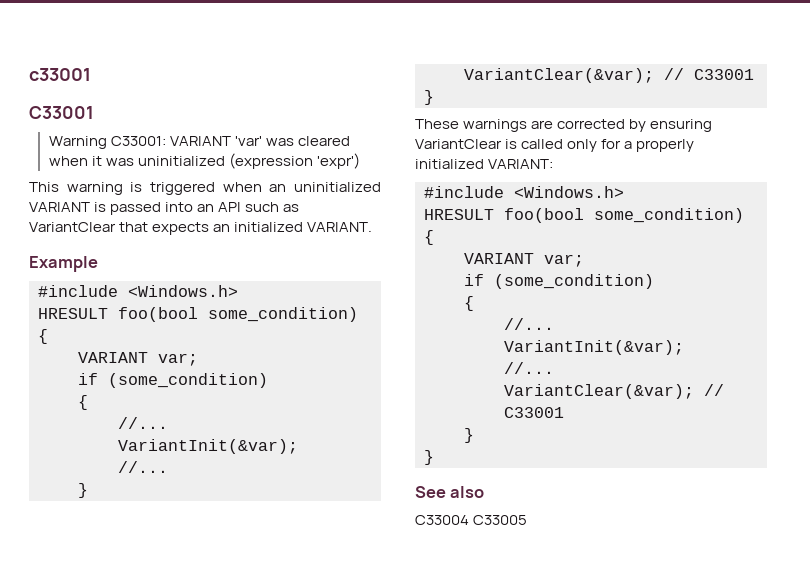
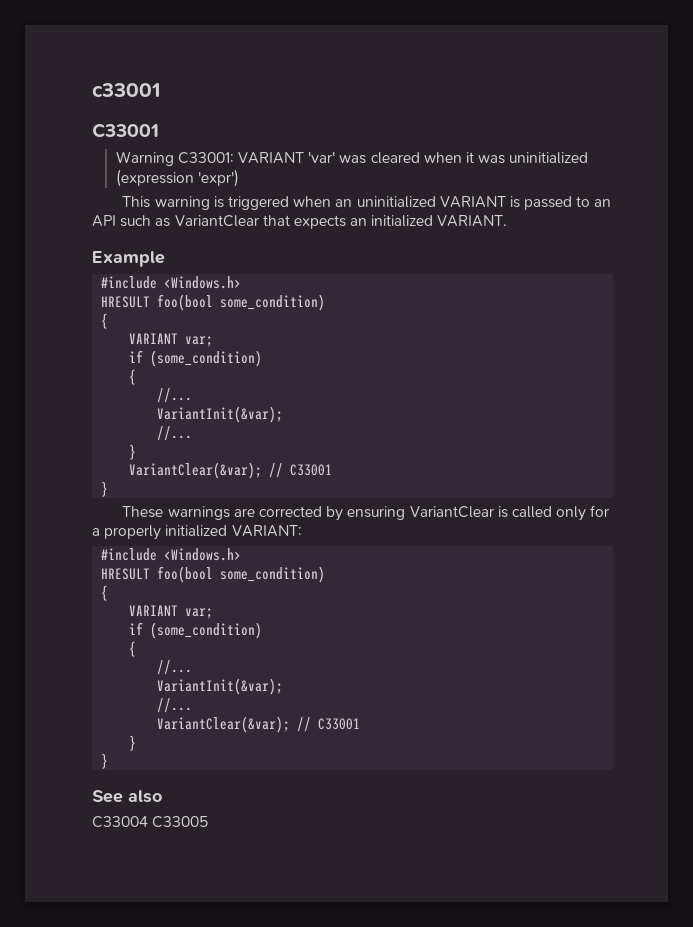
[165,202,194,212] into -> [576,196,591,207] to

